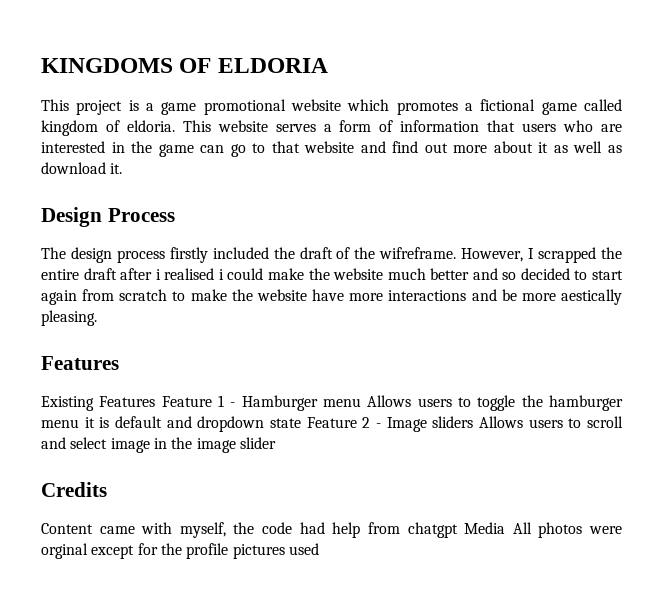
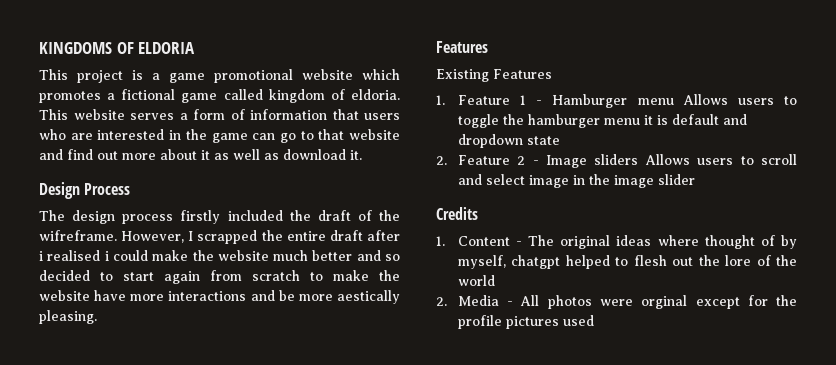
(156, 401) none -> [436,95,445,105] // 1.
(301, 423) none -> [436,156,447,165] // 2.
[41,522,506,538] Content came with myself, the code had help from chatgpt Media -> [436,235,797,249] [457,255,797,269] [457,275,495,286] [436,295,514,306] 1. Content - The original ideas where thought of by myself, chatgpt helped to flesh out the lore of the world // 2. Media -

